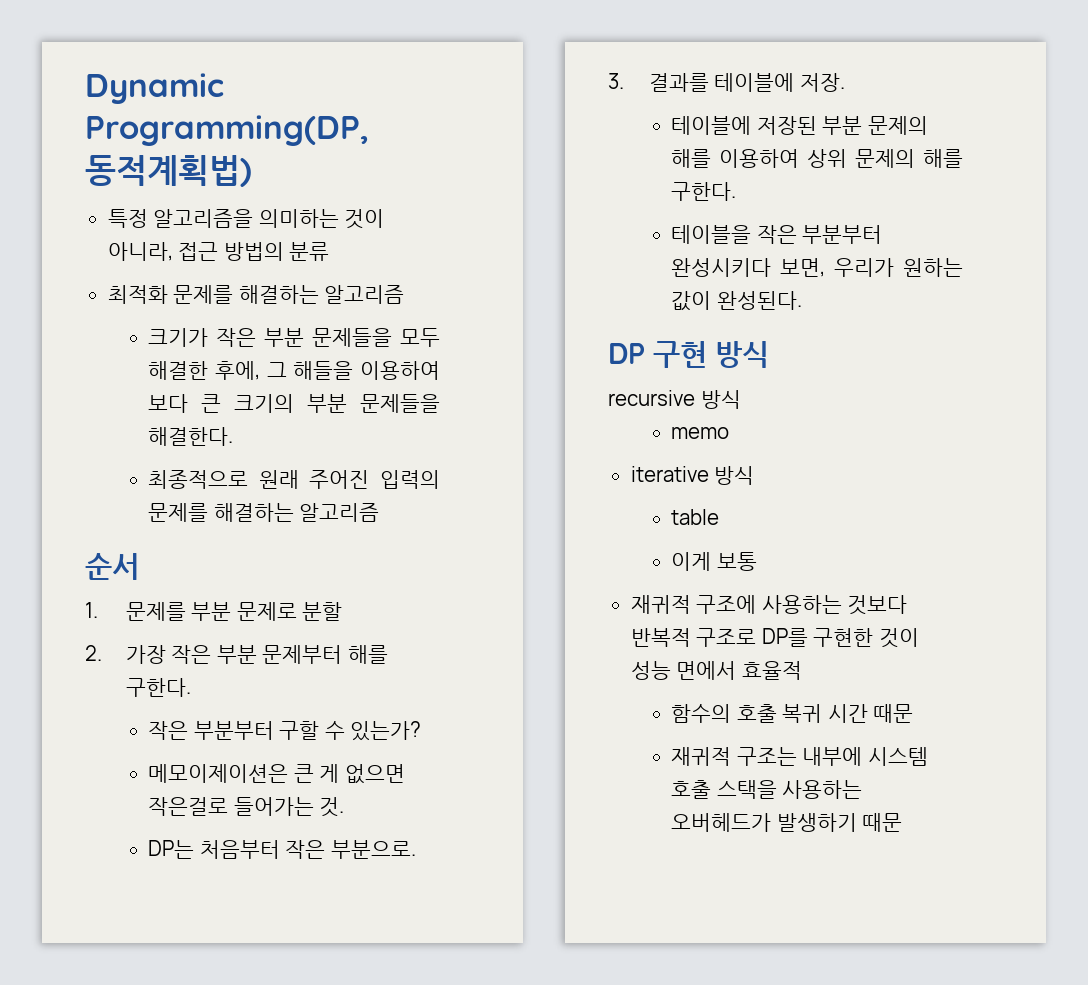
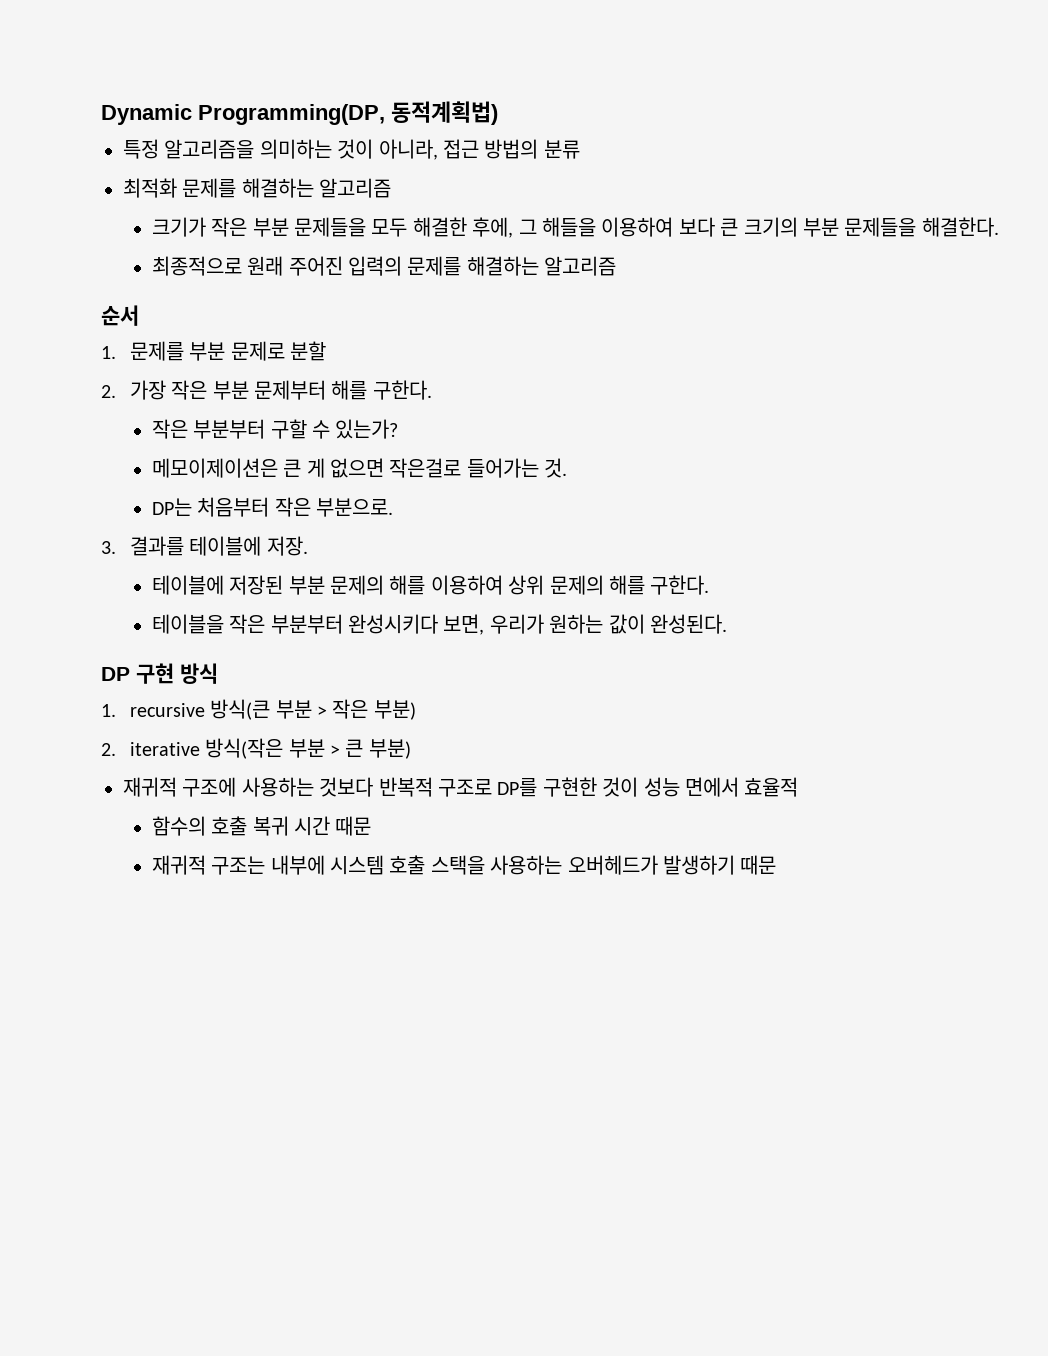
[608,390,741,409] [671,427,730,439] [630,466,755,485] [671,509,720,525] [671,552,757,571] recursive 방식 // memo // iterative 방식 // table // 이게 보통 -> [101,699,416,720] [101,738,411,759] 1. recursive 방식(큰 부분 > 작은 부분) // 2. iterative 방식(작은 부분 > 큰 부분)

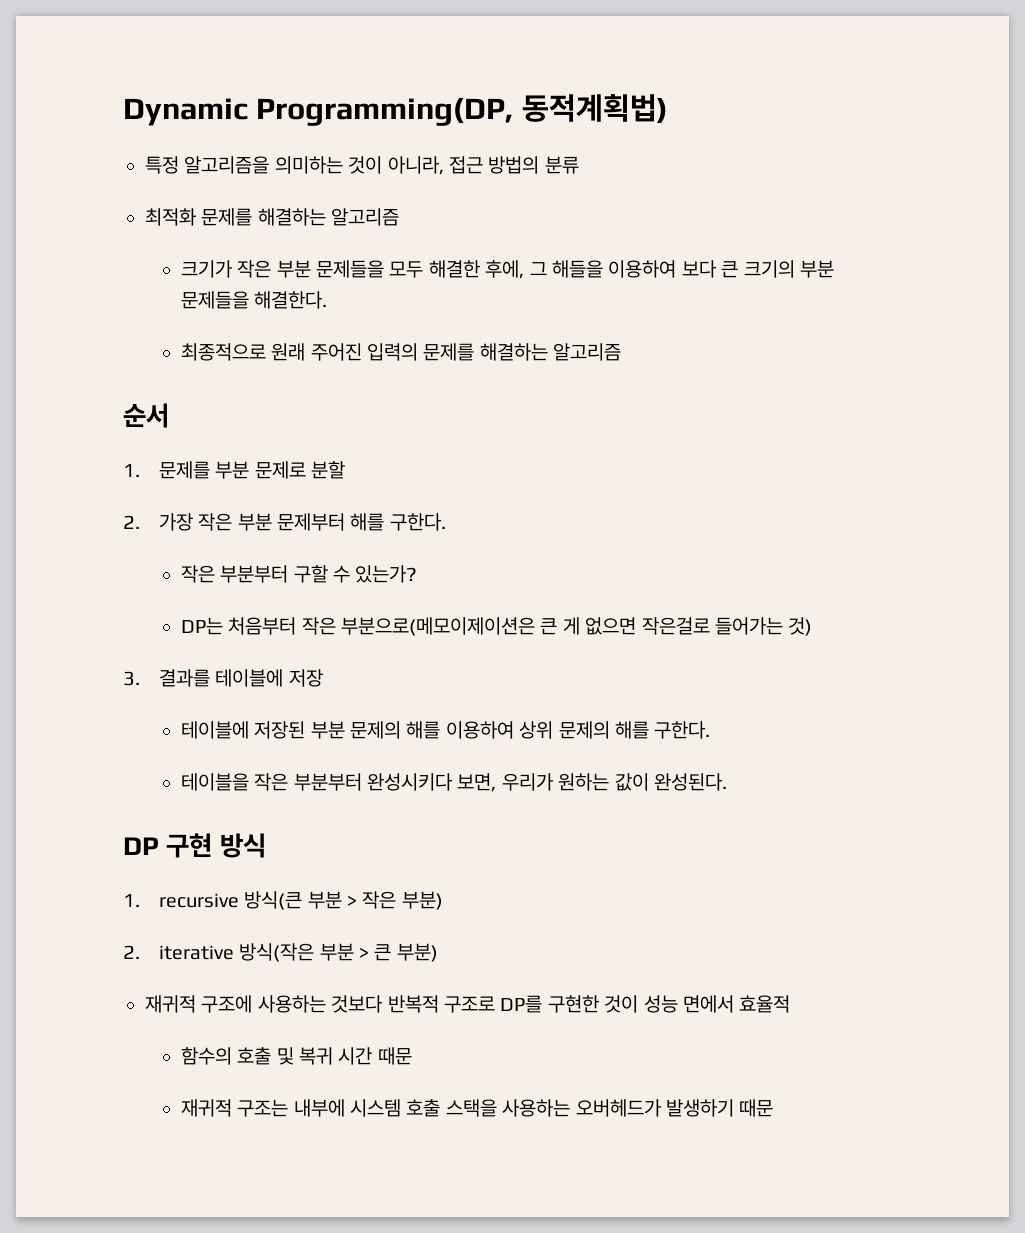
[151,458,278,478] 메모이제이션은 -> [180,617,536,636] DP는 처음부터 작은 부분으로(메모이제이션은
[544,458,568,478] [151,497,394,517] 것. // DP는 처음부터 작은 부분으로. -> [788,617,813,636] 것)
[266,536,308,556] 저장. -> [288,669,323,687] 저장
(248, 826) none -> [276,1047,294,1065] 및

